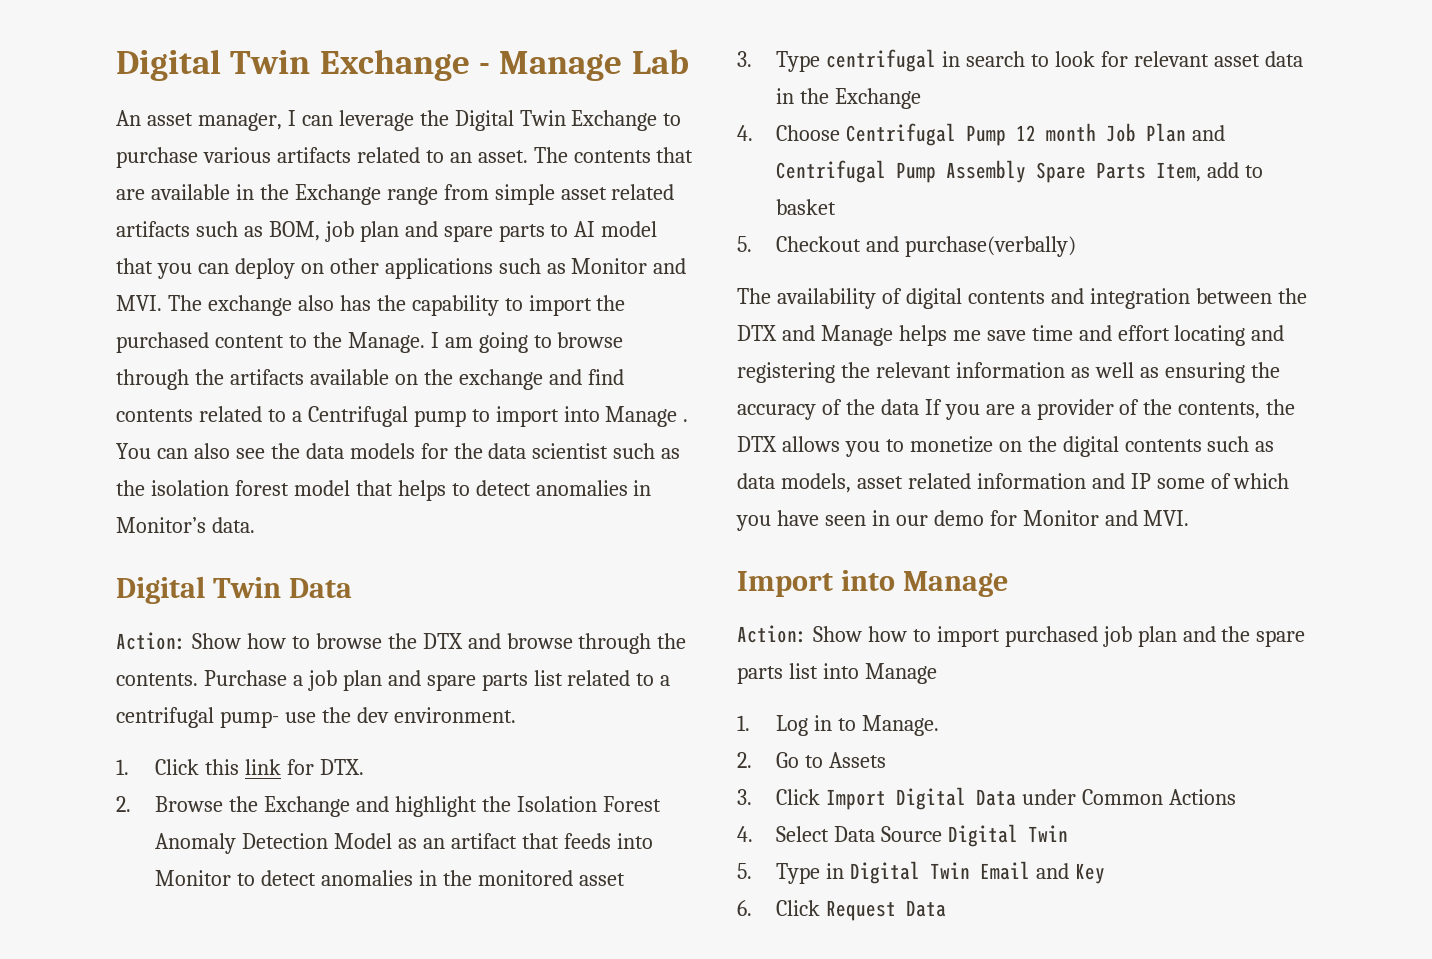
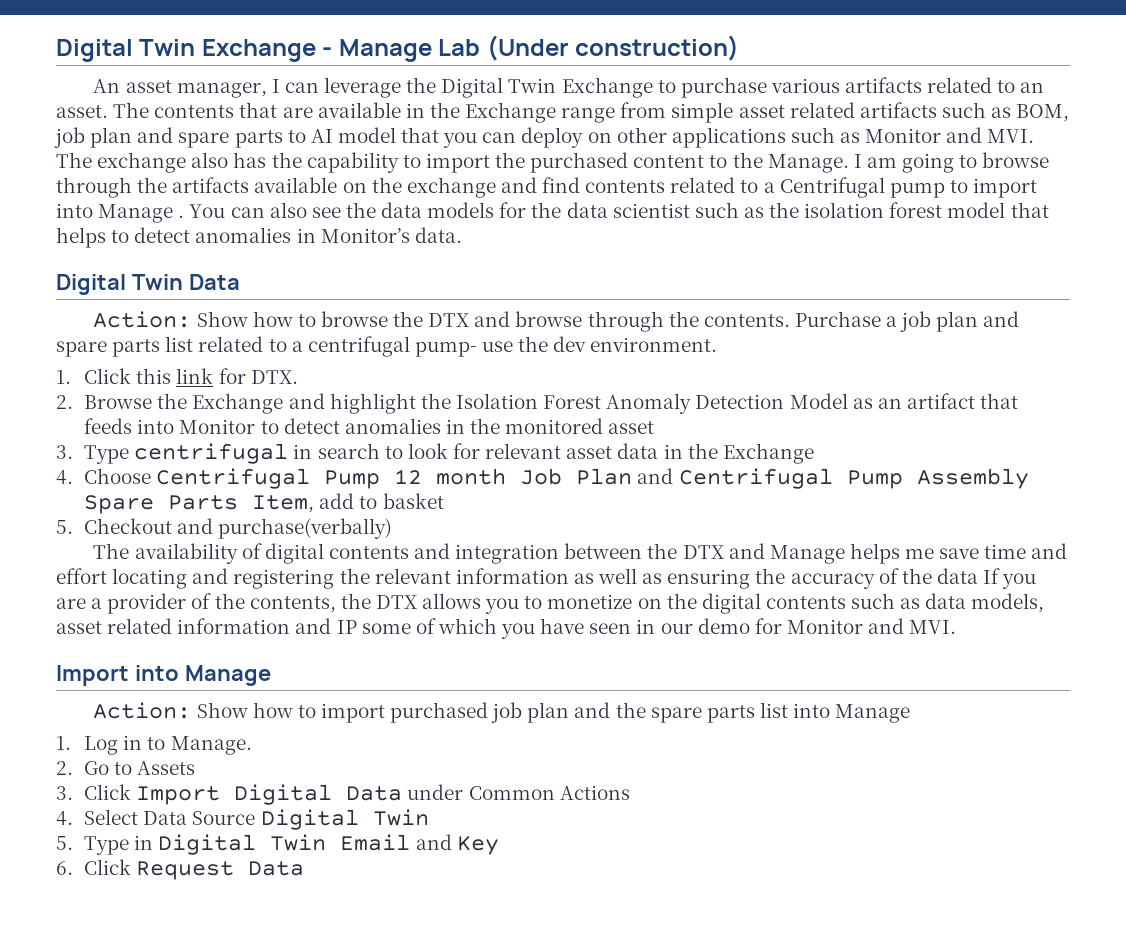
(689, 61) none -> [486,35,740,61] (Under construction)

